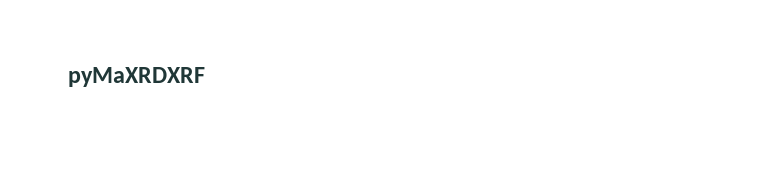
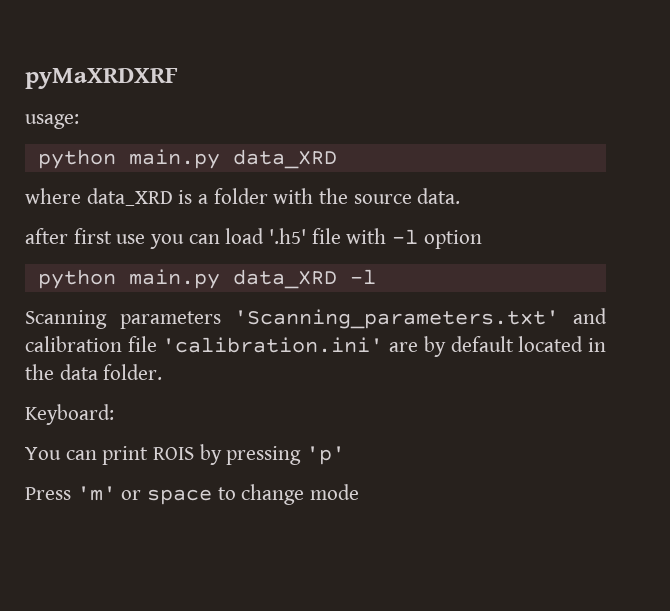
(205, 77) none -> [25,114,79,129] [37,149,337,169] [25,188,461,206] [25,228,482,249] [37,269,376,289] [25,308,607,329] [25,336,606,357] [25,364,163,380] [25,404,114,425] [25,444,346,465] [25,484,360,505] // usage: // python main.py data_XRD // where data_XRD is a folder with the source data. // after first use you can load '.h5' file with -l option // python main.py data_XRD -l // Scanning parameters 'Scanning_parameters.txt' and calibration file 'calibration.ini' are by default located in the data folder. // Keyboard: // You can print ROIS by pressing 'p' // Press 'm' or space to change mode

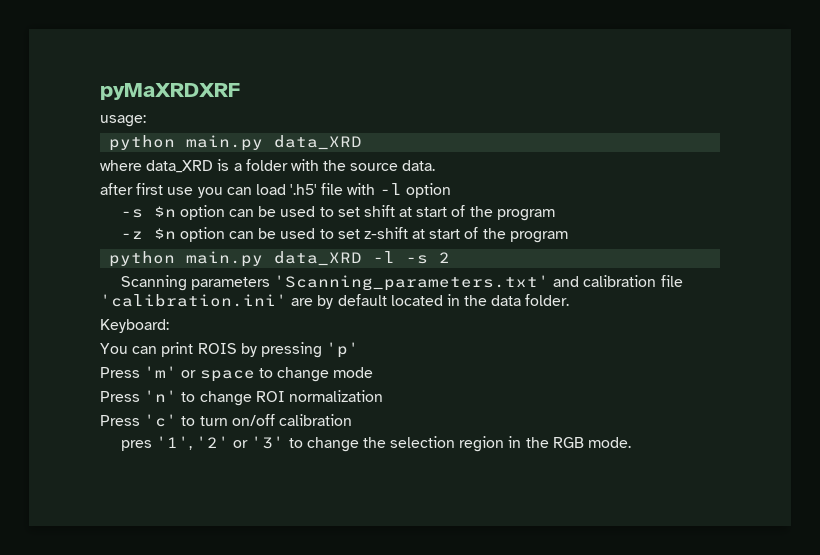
(482, 239) none -> [120,205,555,221] [120,227,568,243] // -s $n option can be used to set shift at start of the program // -z $n option can be used to set z-shift at start of the program
(376, 276) none -> [406,252,451,264] -s 2
(360, 492) none -> [100,390,383,406] [100,414,352,427] [120,436,632,452] // Press 'n' to change ROI normalization // Press 'c' to turn on/off calibration // pres '1', '2' or '3' to change the selection region in the RGB mode.

